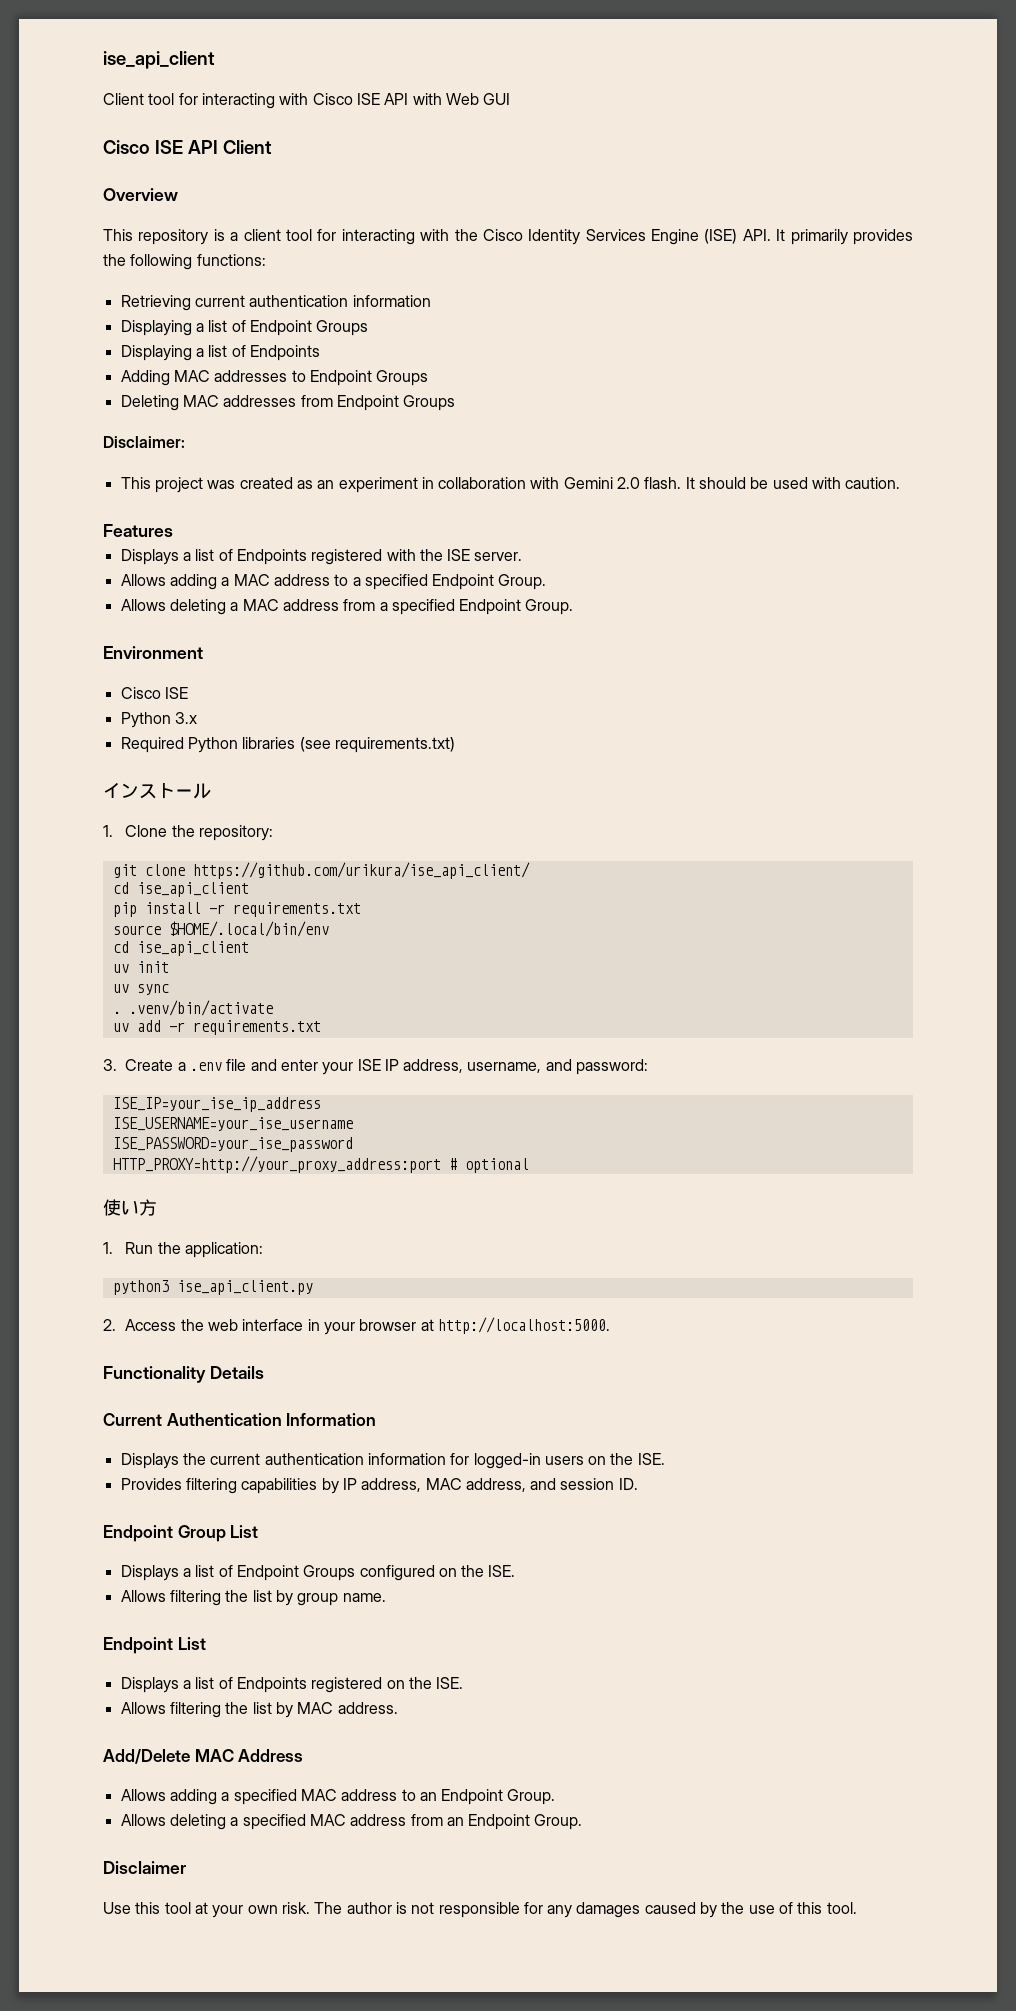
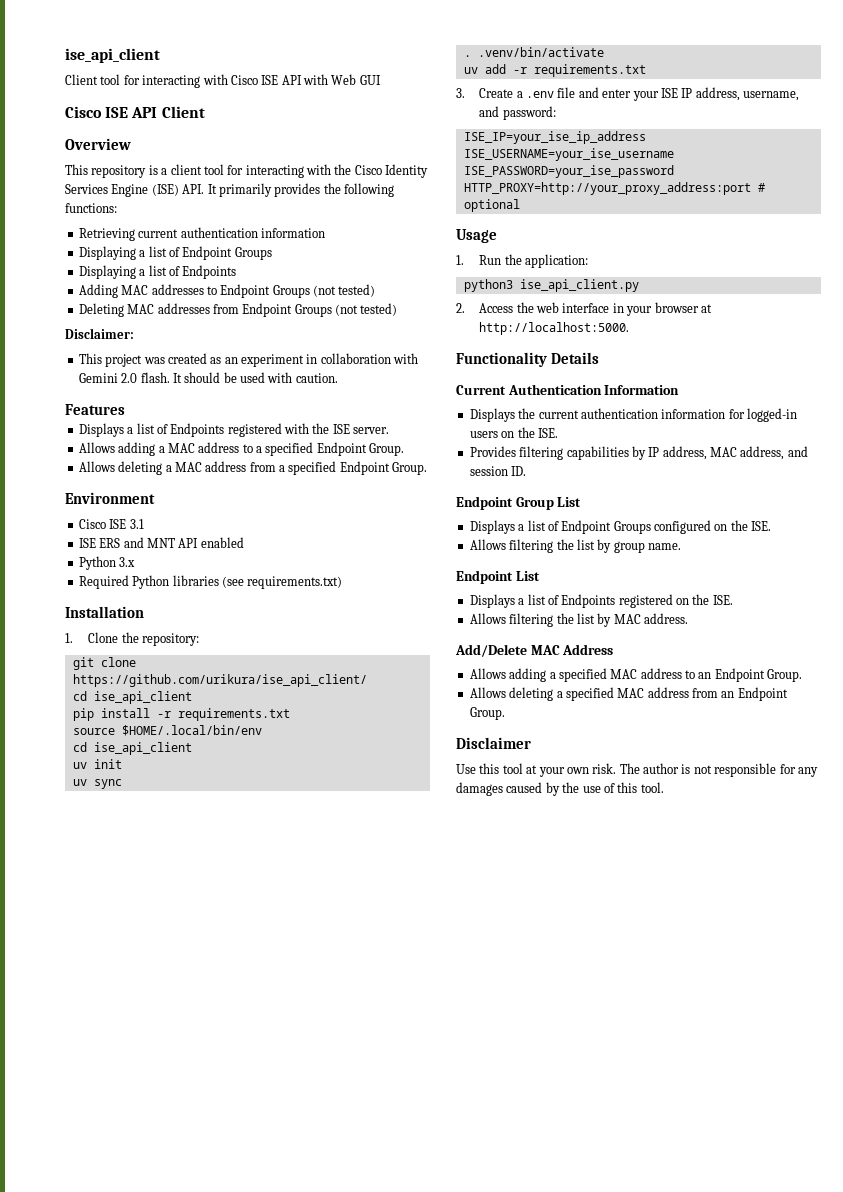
(429, 378) none -> [313,284,376,297] (not tested)
(456, 403) none -> [335,303,398,316] (not tested)
(188, 693) none -> [129,519,144,529] [78,537,244,548] 3.1 // ISE ERS and MNT API enabled
[103,782,211,799] インストール -> [65,606,144,618] Installation
[103,1199,157,1216] 使い方 -> [456,229,497,243] Usage

